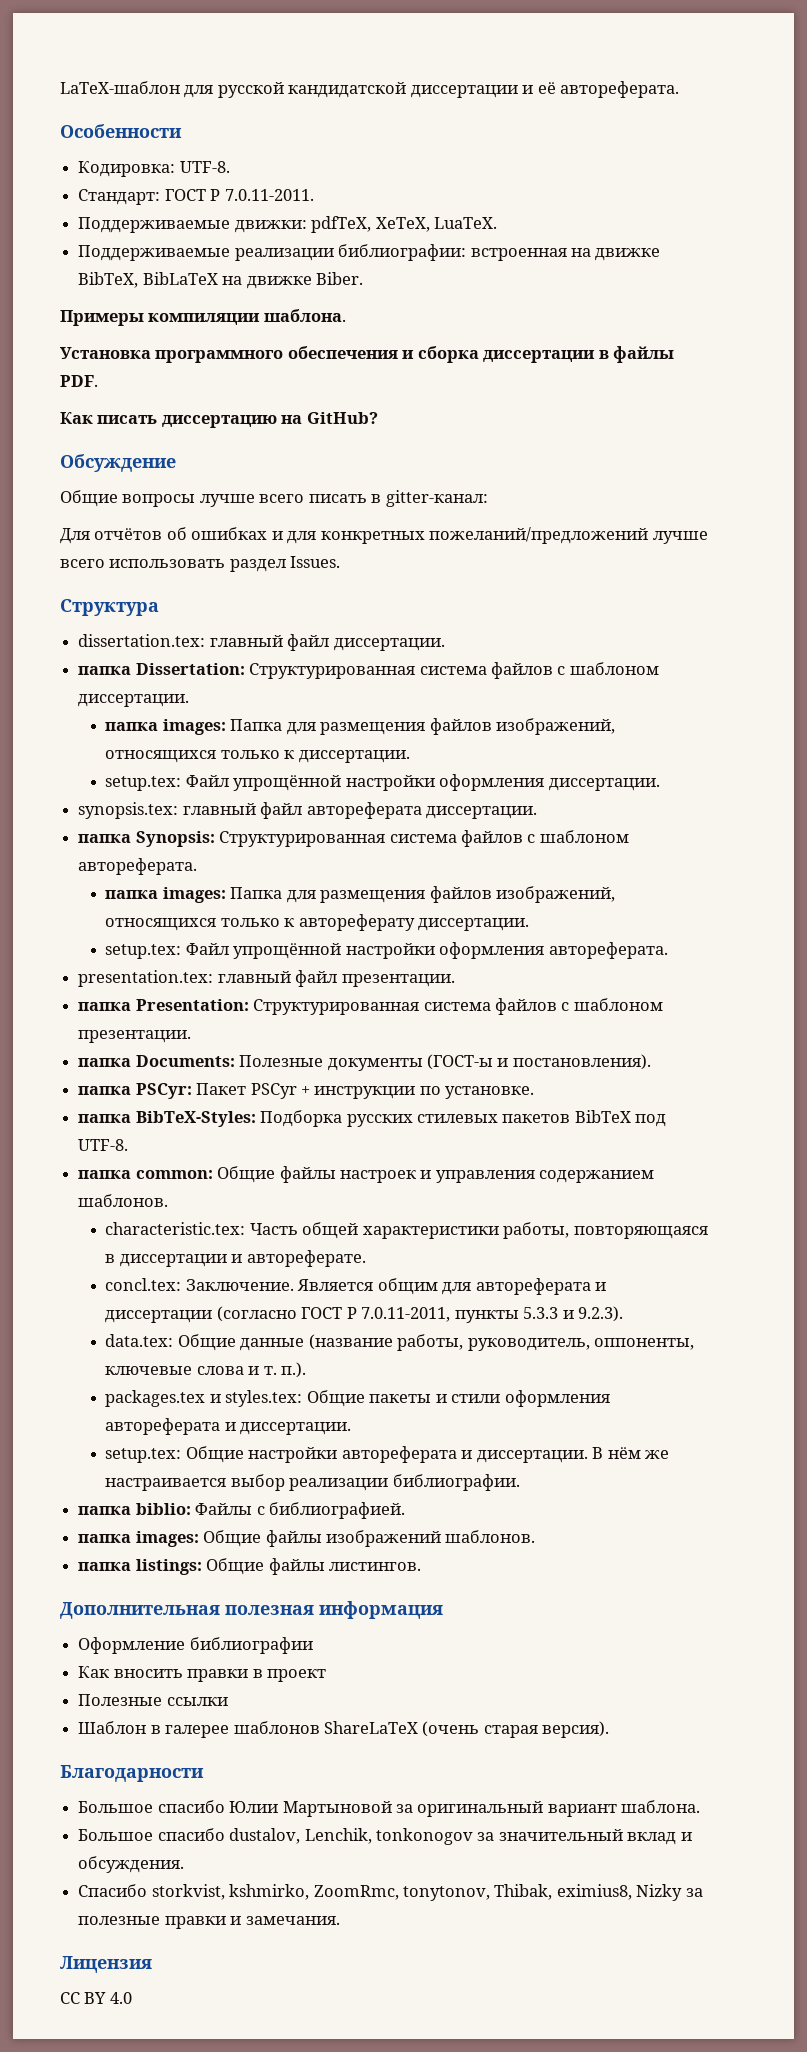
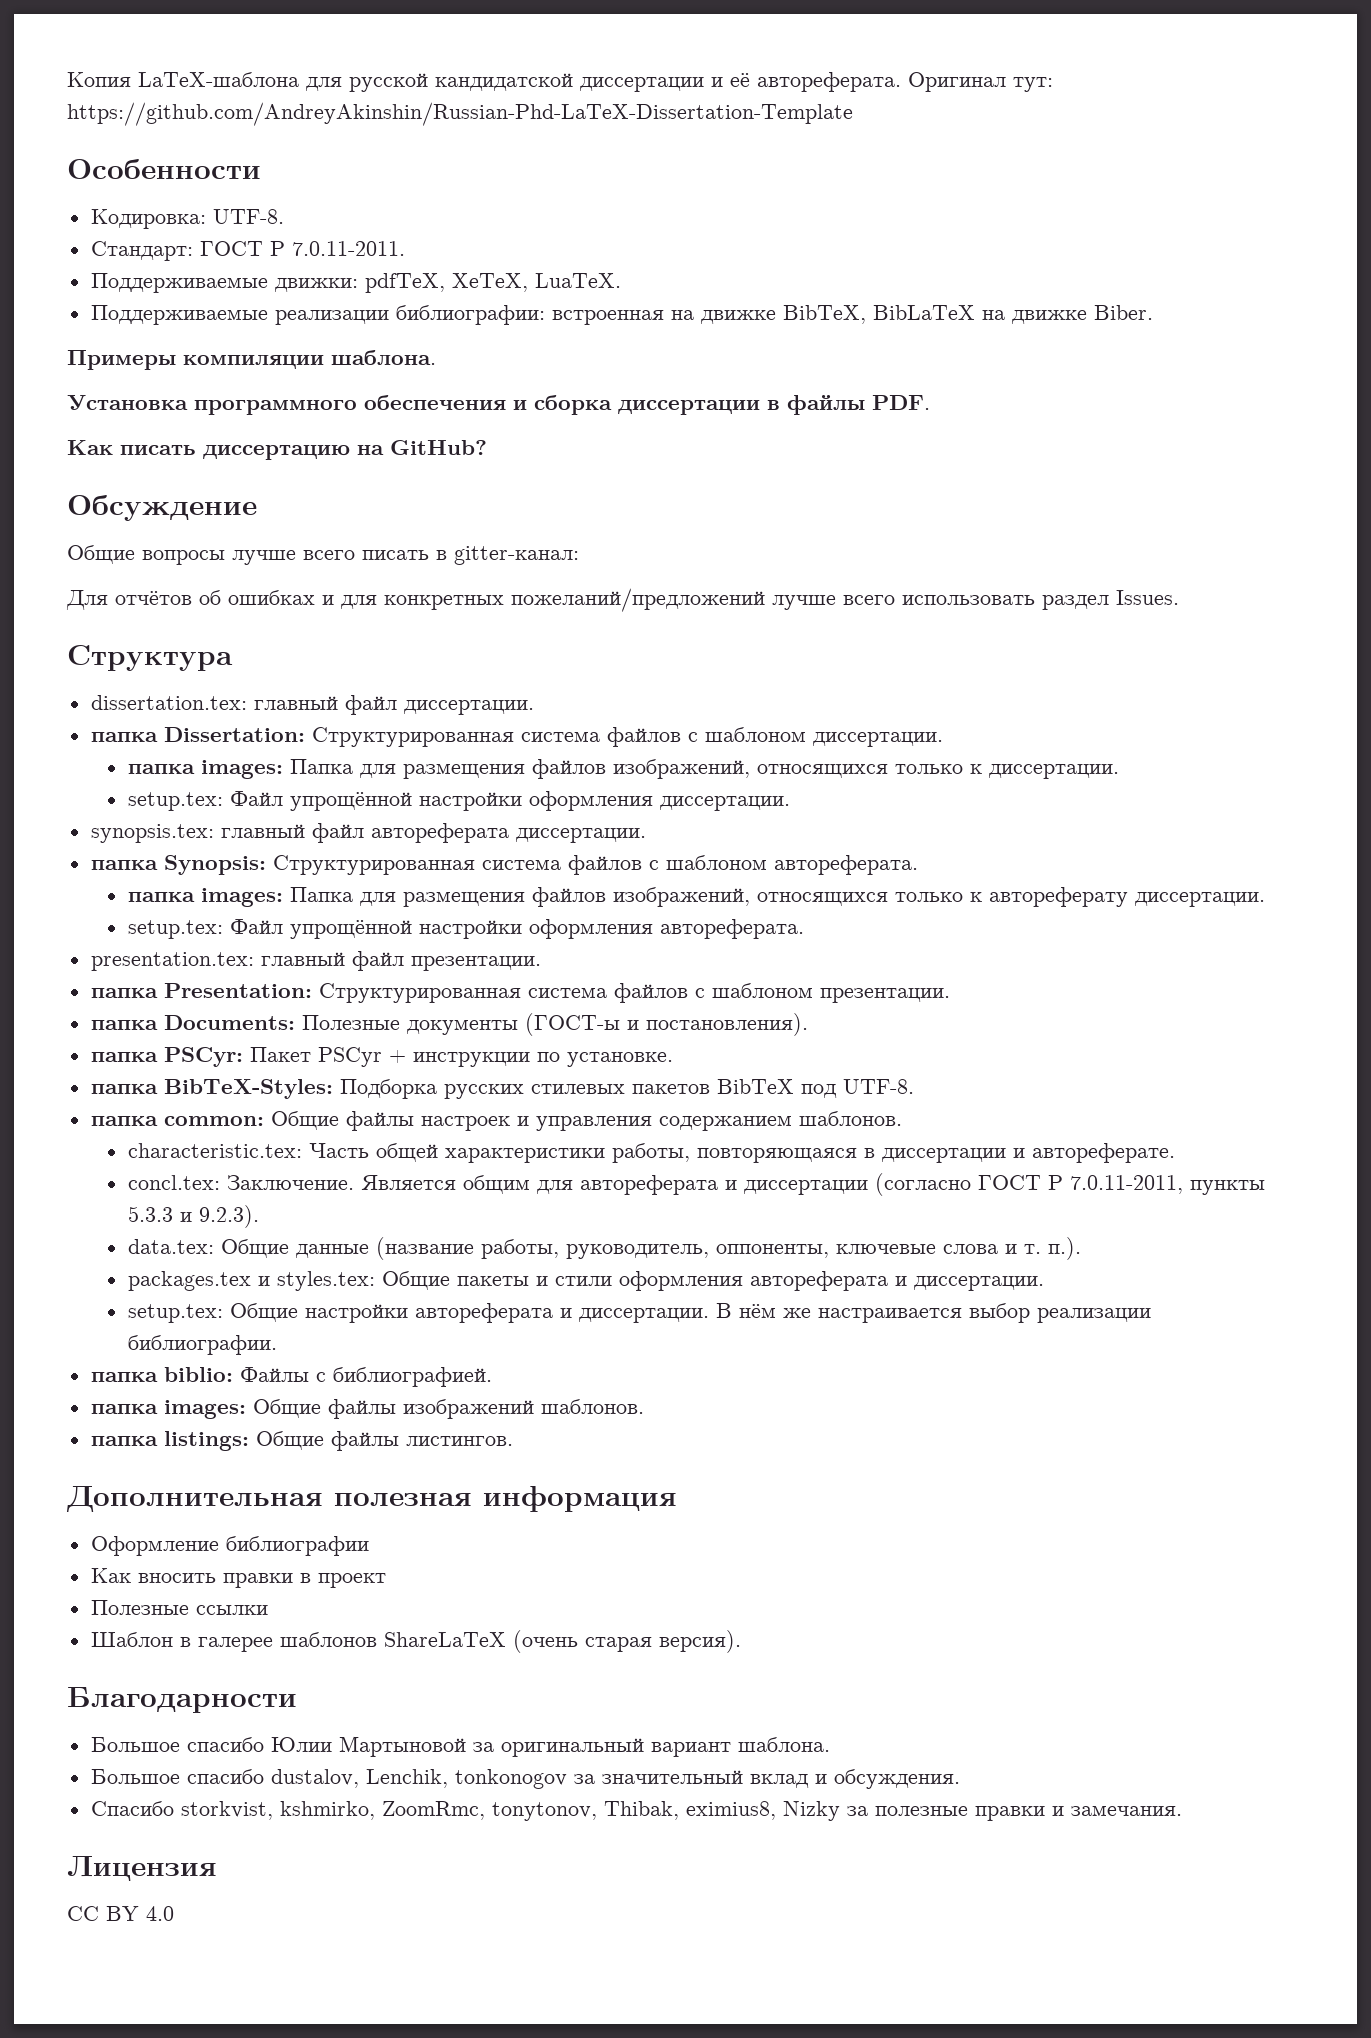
[60,81,180,94] LaTeX-шаблон -> [67,72,299,87] Копия LaTeX-шаблона
(680, 89) none -> [908,72,1053,92] [67,102,853,126] Оригинал тут: https://github.com/AndreyAkinshin/Russian-Phd-LaTeX-Dissertation-Template

